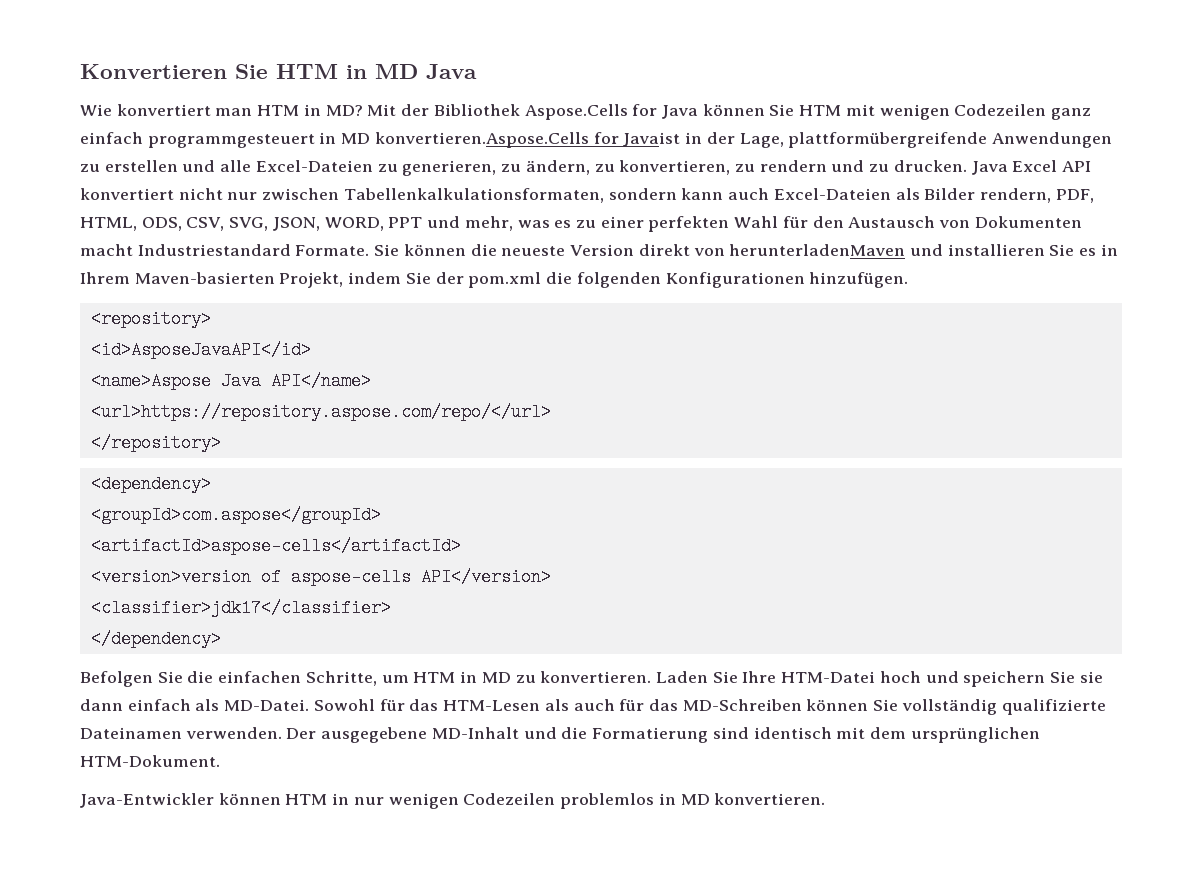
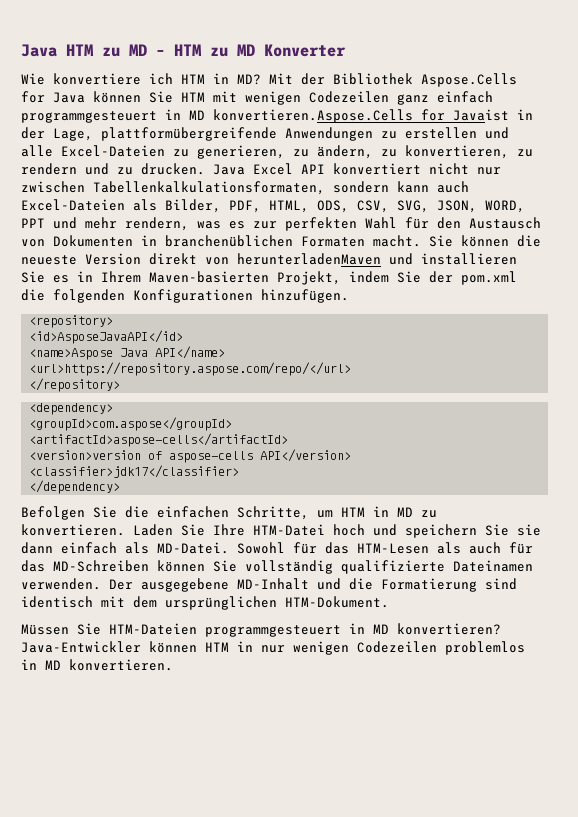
[80,64,477,79] Konvertieren Sie HTM in MD Java -> [21,44,346,57] Java HTM zu MD – HTM zu MD Konverter
[116,104,253,116] konvertiert man -> [53,73,173,85] konvertiere ich
[924,188,1051,203] Bilder rendern, -> [165,199,221,213] Bilder,
[464,216,644,231] mehr, was es zu einer -> [85,217,277,231] mehr rendern, was es zur
[80,244,370,256] macht Industriestandard Formate. -> [141,235,421,247] in branchenüblichen Formaten macht.
(220, 761) none -> [21,623,501,637] Müssen Sie HTM-Dateien programmgesteuert in MD konvertieren?

